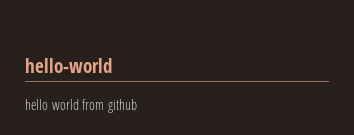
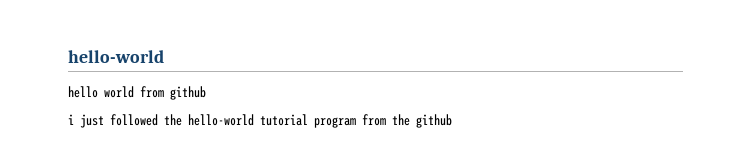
(137, 106) none -> [68,114,452,128] // i just followed the hello-world tutorial program from the github

